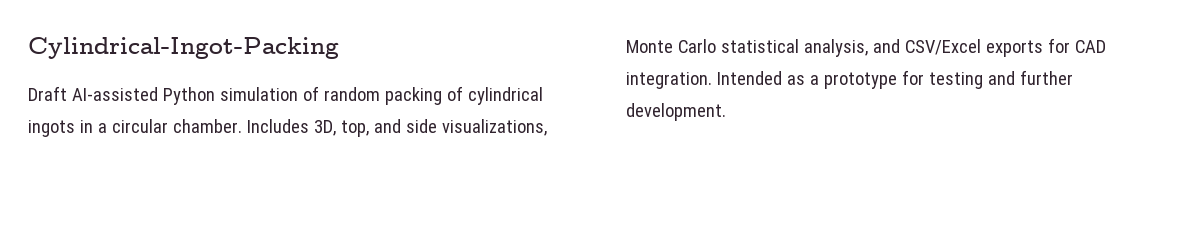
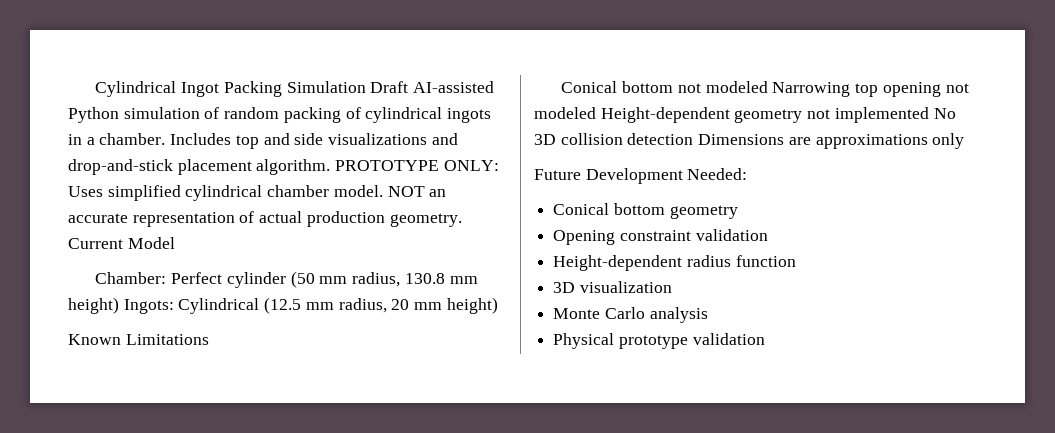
[28,37,339,59] Cylindrical-Ingot-Packing // -> [95,81,366,97] Cylindrical Ingot Packing Simulation
[111,119,168,133] circular -> (95, 141) none
[313,119,547,137] [626,38,1106,57] [626,70,1073,89] [626,103,726,121] 3D, top, and side visualizations, Monte Carlo statistical analysis, and CSV/Excel exports for CAD integration. Intended as a prototype for testing and further development. -> [235,133,458,149] [68,159,499,175] [68,185,447,201] [68,211,462,227] [68,237,175,249] [95,271,478,288] [68,297,498,314] [68,334,209,345] [561,81,969,97] [534,107,956,123] [534,133,965,149] [534,168,748,184] [553,203,738,219] [553,229,768,245] [553,255,796,271] [553,281,672,293] [553,307,708,323] [553,333,765,349] top and side visualizations and drop-and-stick placement algorithm. PROTOTYPE ONLY: Uses simplified cylindrical chamber model. NOT an accurate representation of actual production geometry. Current Model // Chamber: Perfect cylinder (50 mm radius, 130.8 mm height) Ingots: Cylindrical (12.5 mm radius, 20 mm height) // Known Limitations // Conical bottom not modeled Narrowing top opening not modeled Height-dependent geometry not implemented No 3D collision detection Dimensions are approximations only // Future Development Needed: // Conical bottom geometry // Opening constraint validation // Height-dependent radius function // 3D visualization // Monte Carlo analysis // Physical prototype validation

